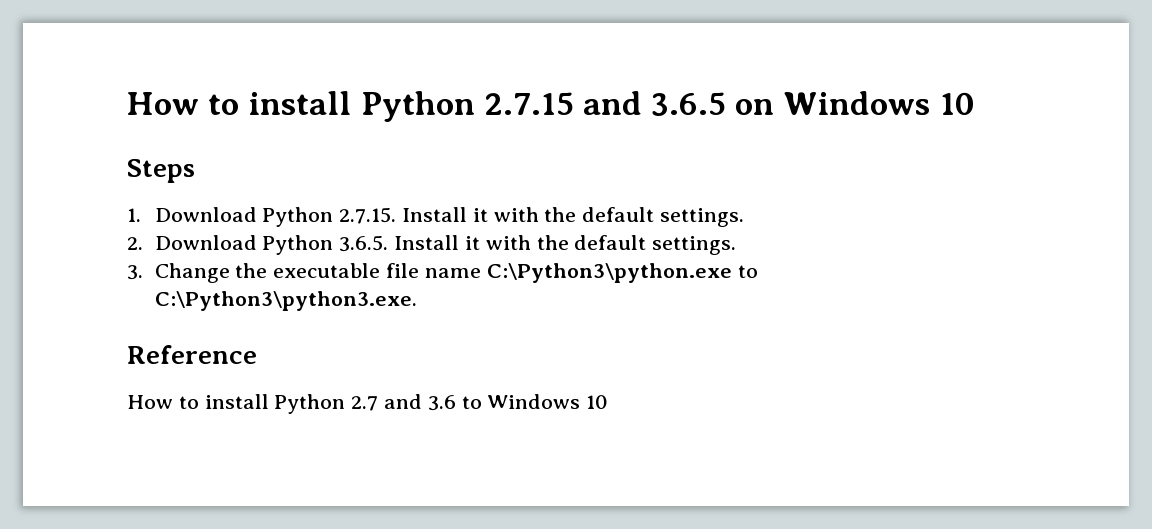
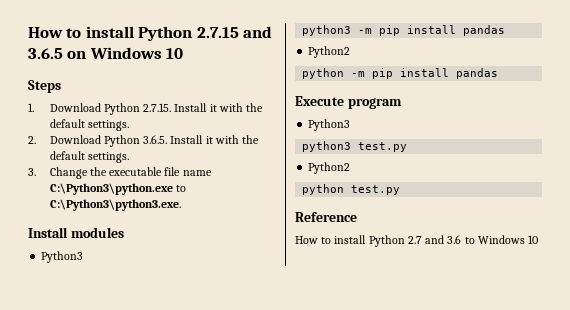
(417, 301) none -> [28,227,124,238] [41,251,84,263] [302,25,506,36] [308,46,351,58] [302,68,499,79] [295,96,402,109] [308,119,351,131] [302,141,408,152] [308,162,351,174] [302,184,401,195] // Install modules // Python3 // python3 -m pip install pandas // Python2 // python -m pip install pandas // Execute program // Python3 // python3 test.py // Python2 // python test.py

